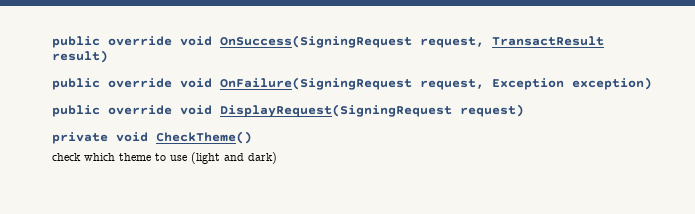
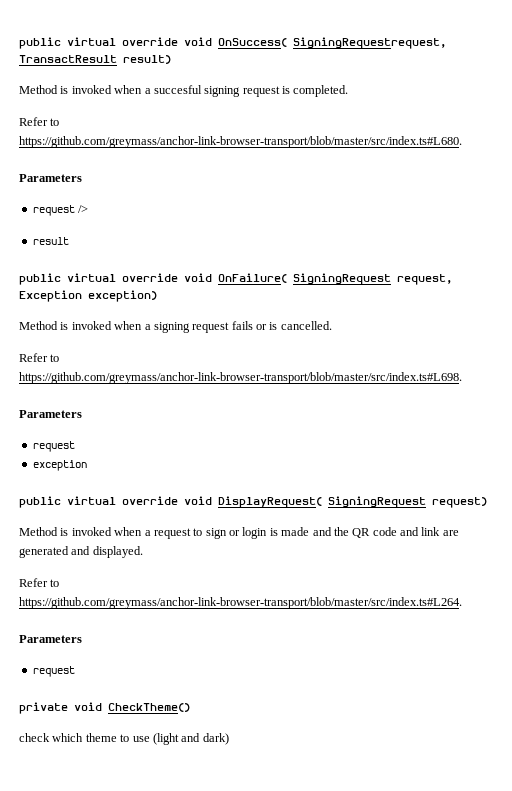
[52,35,484,48] public override void OnSuccess(SigningRequest request, -> [19,37,446,49] public virtual override void OnSuccess( SigningRequestrequest,
[52,77,412,90] // public override void OnFailure(SigningRequest -> [19,85,349,97] [19,117,60,126] [19,136,462,148] [19,174,82,182] [32,205,89,216] [32,237,69,245] [19,273,391,285] // Method is invoked when a succesful signing request is completed. // Refer to https://github.com/greymass/anchor-link-browser-transport/blob/master/src/index.ts#L680. // Parameters // request /> // result // public virtual override void OnFailure( SigningRequest
[52,104,452,117] // public override void DisplayRequest(SigningRequest -> [19,321,332,333] [19,353,60,362] [19,372,462,384] [19,410,82,418] [32,441,75,452] [32,460,87,471] [19,496,426,508] // Method is invoked when a signing request fails or is cancelled. // Refer to https://github.com/greymass/anchor-link-browser-transport/blob/master/src/index.ts#L698. // Parameters // request // exception // public virtual override void DisplayRequest( SigningRequest
(524, 110) none -> [19,527,459,539] [19,546,143,558] [19,578,60,587] [19,597,462,609] [19,635,82,643] [32,666,75,677] // Method is invoked when a request to sign or login is made and the QR code and link are generated and displayed. // Refer to https://github.com/greymass/anchor-link-browser-transport/blob/master/src/index.ts#L264. // Parameters // request

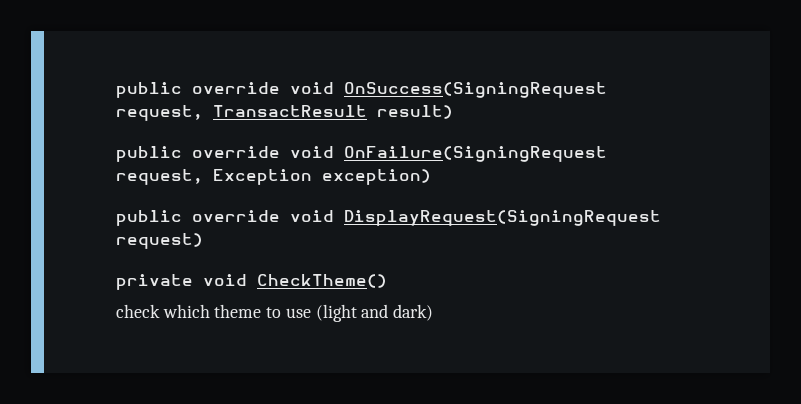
[19,37,446,49] public virtual override void OnSuccess( SigningRequestrequest, -> [116,82,607,98] [116,105,203,121] public override void OnSuccess(SigningRequest request,
[19,85,349,97] [19,117,60,126] [19,136,462,148] [19,174,82,182] [32,205,89,216] [32,237,69,245] [19,273,391,285] // Method is invoked when a succesful signing request is completed. // Refer to https://github.com/greymass/anchor-link-browser-transport/blob/master/src/index.ts#L680. // Parameters // request /> // result // public virtual override void OnFailure( SigningRequest -> [116,146,607,162] // public override void OnFailure(SigningRequest
[19,321,332,333] [19,353,60,362] [19,372,462,384] [19,410,82,418] [32,441,75,452] [32,460,87,471] [19,496,426,508] // Method is invoked when a signing request fails or is cancelled. // Refer to https://github.com/greymass/anchor-link-browser-transport/blob/master/src/index.ts#L698. // Parameters // request // exception // public virtual override void DisplayRequest( SigningRequest -> [116,210,661,226] // public override void DisplayRequest(SigningRequest
[19,527,459,539] [19,546,143,558] [19,578,60,587] [19,597,462,609] [19,635,82,643] [32,666,75,677] // Method is invoked when a request to sign or login is made and the QR code and link are generated and displayed. // Refer to https://github.com/greymass/anchor-link-browser-transport/blob/master/src/index.ts#L264. // Parameters // request -> (203, 241) none

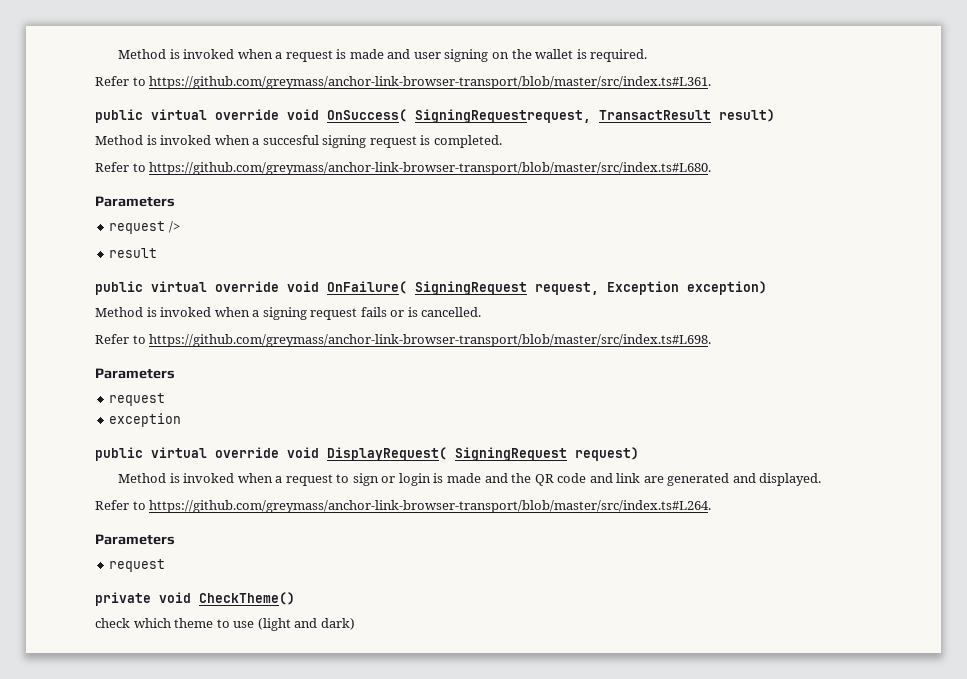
[116,82,607,98] [116,105,453,121] [116,146,607,162] public override void OnSuccess(SigningRequest request, TransactResult result) // public override void OnFailure(SigningRequest -> [118,49,648,62] [95,76,712,89] [95,109,775,123] [95,135,502,148] [95,162,712,175] [95,196,175,207] [109,221,180,234] [109,248,158,258] [95,281,527,295] Method is invoked when a request is made and user signing on the wallet is required. // Refer to https://github.com/greymass/anchor-link-browser-transport/blob/master/src/index.ts#L361. // public virtual override void OnSuccess( SigningRequestrequest, TransactResult result) // Method is invoked when a succesful signing request is completed. // Refer to https://github.com/greymass/anchor-link-browser-transport/blob/master/src/index.ts#L680. // Parameters // request /> // result // public virtual override void OnFailure( SigningRequest
[116,210,661,226] // public override void DisplayRequest(SigningRequest -> [95,307,482,320] [95,334,712,347] [95,368,175,379] [109,393,166,406] [109,413,182,427] [95,447,567,461] // Method is invoked when a signing request fails or is cancelled. // Refer to https://github.com/greymass/anchor-link-browser-transport/blob/master/src/index.ts#L698. // Parameters // request // exception // public virtual override void DisplayRequest( SigningRequest
(203, 241) none -> [118,473,822,486] [95,500,712,513] [95,534,175,545] [109,559,166,572] // Method is invoked when a request to sign or login is made and the QR code and link are generated and displayed. // Refer to https://github.com/greymass/anchor-link-browser-transport/blob/master/src/index.ts#L264. // Parameters // request

